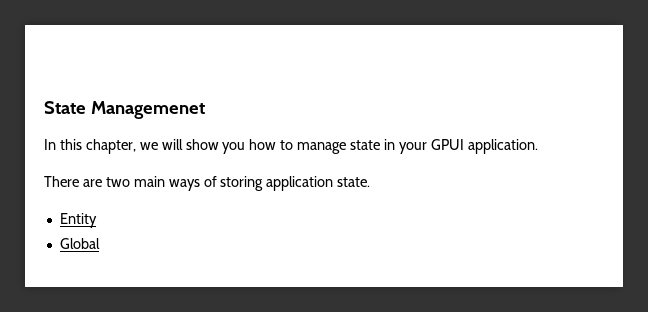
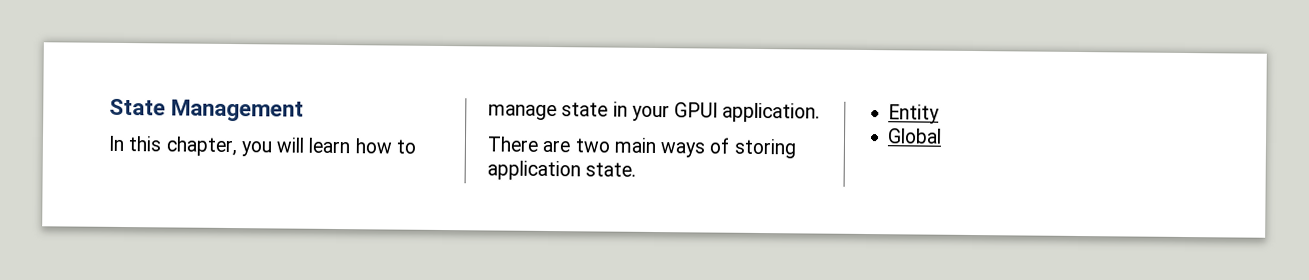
[90,101,205,119] Managemenet -> [171,99,305,122] Management
[139,139,246,154] we will show you -> [240,137,352,157] you will learn

